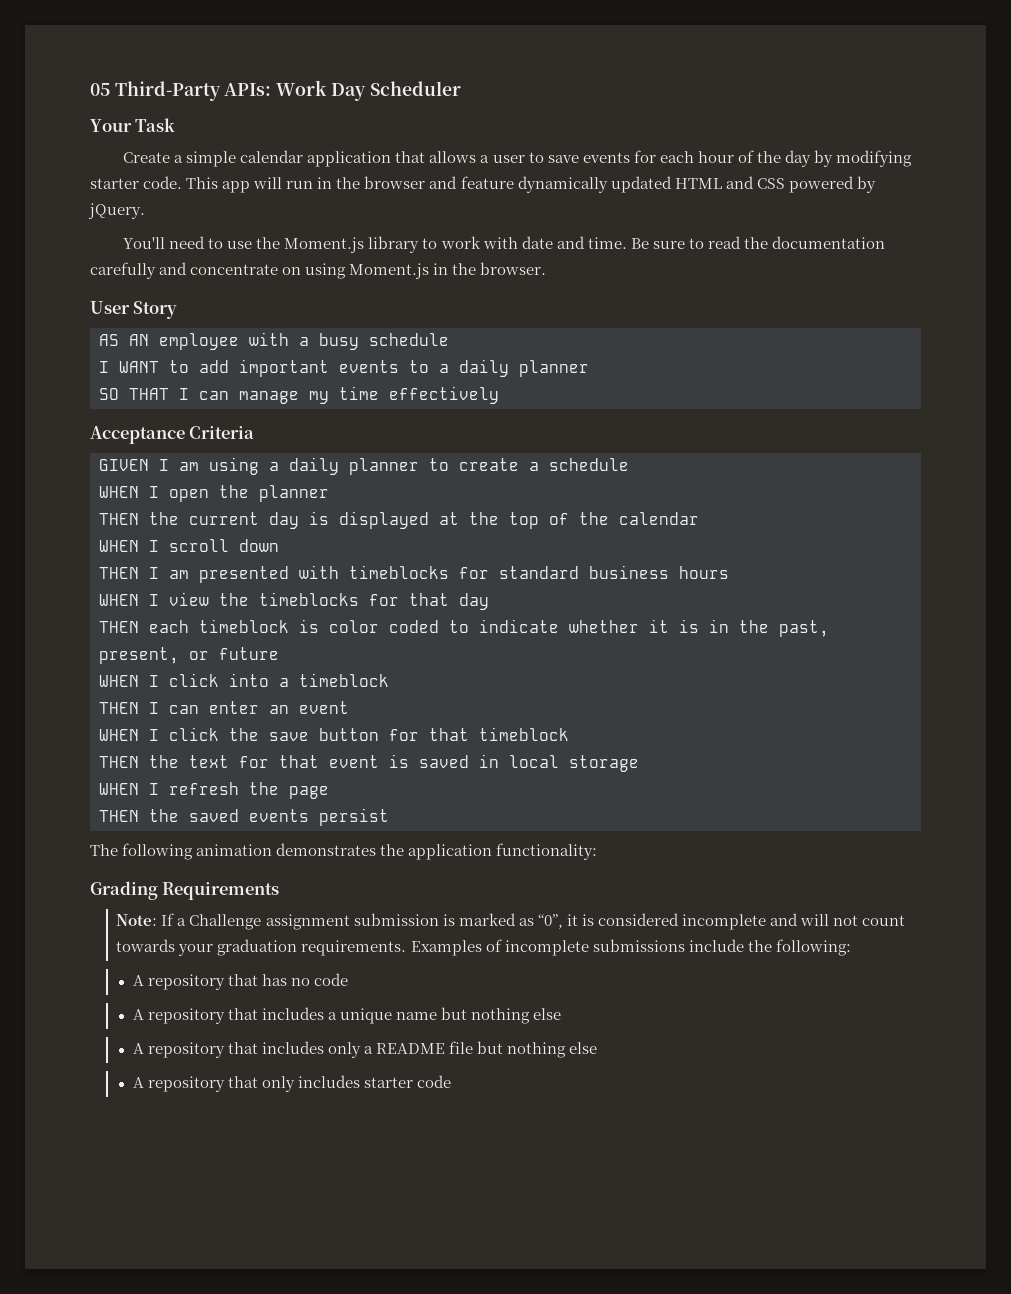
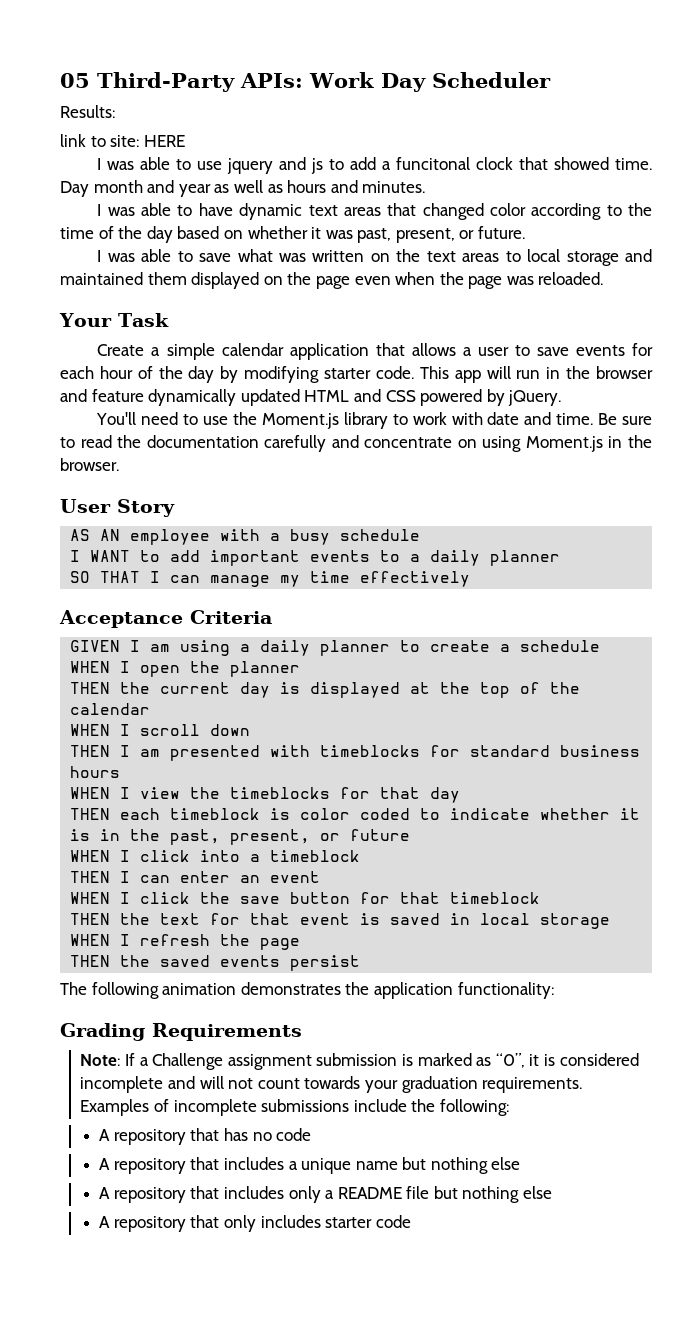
(461, 88) none -> [60,105,115,118] [60,134,185,147] [97,157,652,174] [60,180,426,197] [97,203,652,220] [60,226,526,243] [97,249,653,266] [60,272,604,289] // Results: // link to site: HERE // I was able to use jquery and js to add a funcitonal clock that showed time. Day month and year as well as hours and minutes. // I was able to have dynamic text areas that changed color according to the time of the day based on whether it was past, present, or future. // I was able to save what was written on the text areas to local storage and maintained them displayed on the page even when the page was reloaded.

